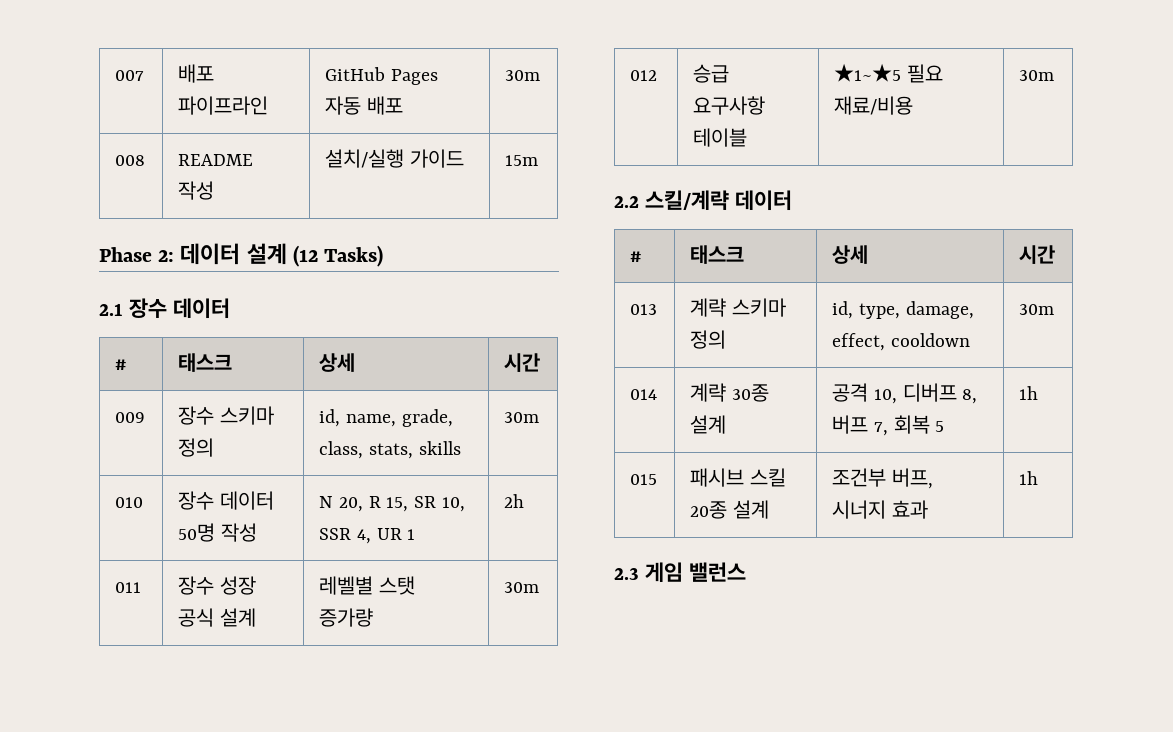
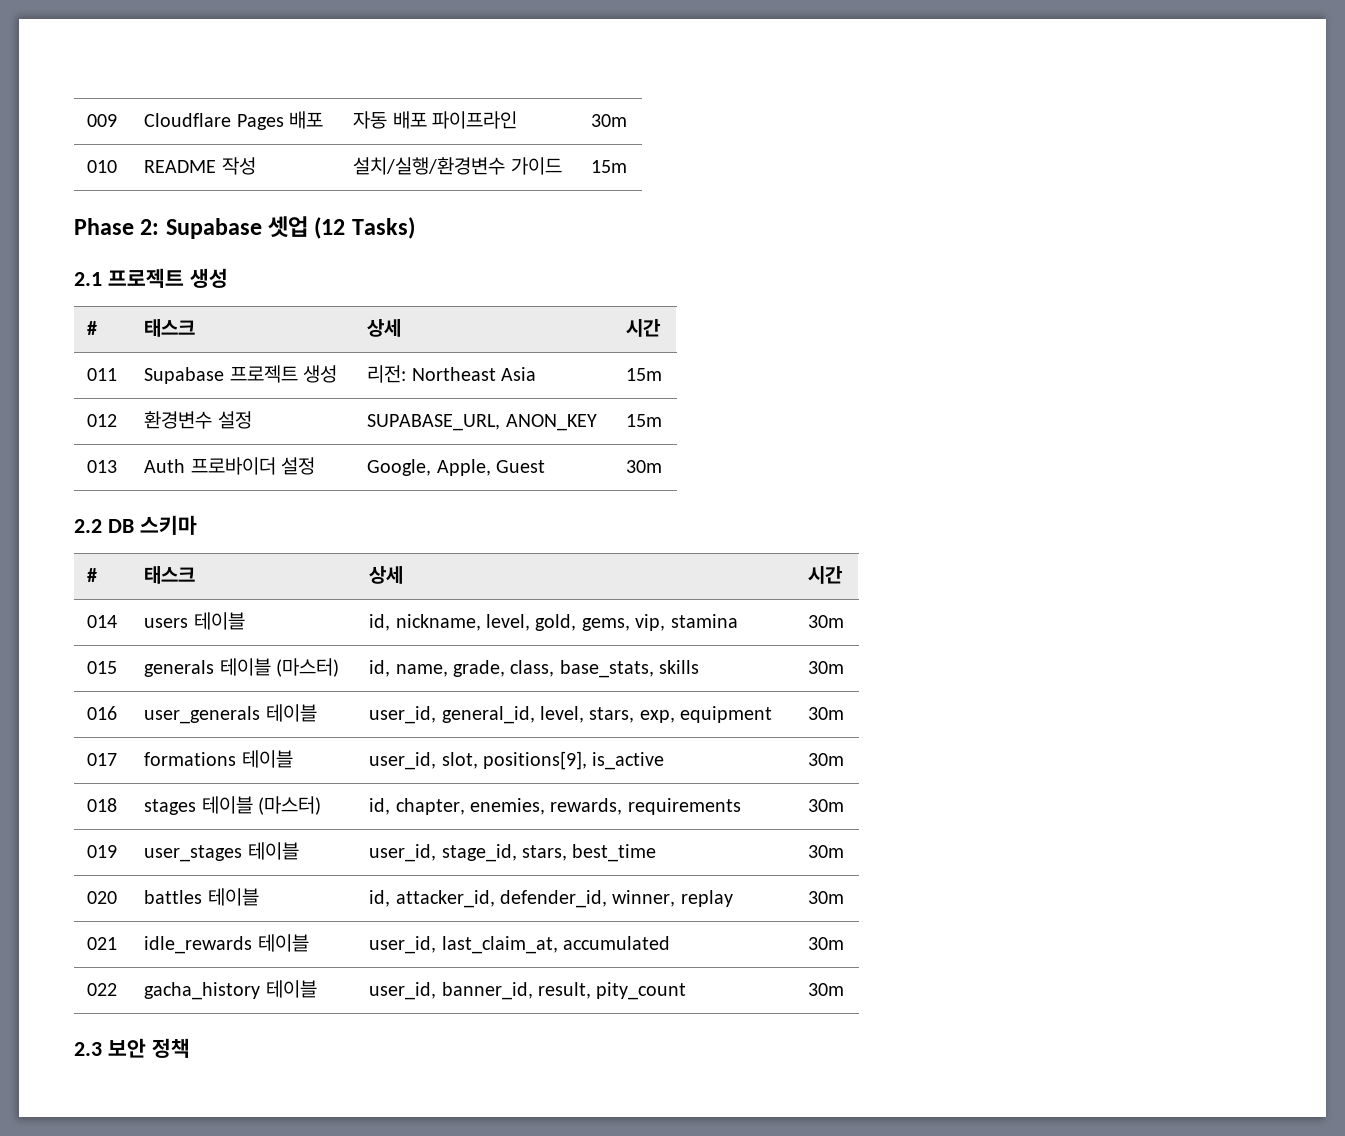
[115,70,145,81] [178,64,215,83] [178,96,269,115] [325,67,438,85] [325,96,403,115] [505,70,541,81] [115,155,146,166] 007 | 배포 파이프라인 | GitHub Pages 자동 배포 | 30m // 008 -> [87,114,118,127] [144,111,323,130] [353,111,517,129] [591,114,628,127] [87,160,118,173] 009 | Cloudflare Pages 배포 | 자동 배포 파이프라인 | 30m // 010
[325,149,405,168] 설치/실행 -> [353,157,506,175] 설치/실행/환경변수
[180,243,287,265] 데이터 설계 -> [165,216,309,239] Supabase 셋업
[128,298,230,319] [115,359,127,370] [178,353,233,372] [319,353,356,372] [504,353,541,372] [115,412,146,423] [178,406,274,425] [178,438,215,457] [319,409,453,427] [319,441,461,459] [504,412,540,423] [115,497,144,508] [178,491,274,510] [178,523,257,542] [319,496,465,512] [319,528,416,544] [504,494,525,508] [115,582,142,593] [178,576,256,595] [178,608,256,627] [319,576,415,595] [319,608,374,627] [504,582,540,593] [630,70,658,81] [693,64,730,83] [693,96,766,115] [693,128,748,147] [834,63,943,83] [834,96,914,115] 장수 데이터 // # | 태스크 | 상세 | 시간 // 009 | 장수 스키마 정의 | id, name, grade, class, stats, skills | 30m // 010 | 장수 데이터 50명 작성 | N 20, R 15, SR 10, SSR 4, UR 1 | 2h // 011 | 장수 성장 공식 설계 | 레벨별 스탯 증가량 | 30m // 012 | 승급 요구사항 테이블 | ★1~★5 필요 재료/비용 -> [107,268,228,288] [87,321,98,335] [144,319,196,337] [367,319,402,337] [626,319,662,337] [87,368,118,381] [144,365,337,384] [367,365,536,383] [626,368,663,381] [87,414,118,427] [144,411,252,429] [367,414,597,431] [626,414,663,427] [87,460,118,473] [144,457,315,475] [367,459,545,476] 프로젝트 생성 // # | 태스크 | 상세 | 시간 // 011 | Supabase 프로젝트 생성 | 리전: Northeast Asia | 15m // 012 | 환경변수 설정 | SUPABASE_URL, ANON_KEY | 15m // 013 | Auth 프로바이더 설정 | Google, Apple, Guest
[644,190,792,211] [630,251,642,262] [690,245,745,264] [832,245,869,264] [1019,245,1056,264] [630,304,658,315] [690,298,786,317] [690,330,727,349] [832,301,974,319] [832,333,970,351] [1019,304,1055,315] [630,389,658,400] [690,383,769,402] [690,415,727,434] [832,383,978,404] [832,415,945,436] [1019,386,1039,400] [630,474,658,485] [690,468,786,487] [690,500,769,519] [832,468,933,489] [832,500,928,519] [1019,471,1039,485] 스킬/계략 데이터 // # | 태스크 | 상세 | 시간 // 013 | 계략 스키마 정의 | id, type, damage, effect, cooldown | 30m // 014 | 계략 30종 설계 | 공격 10, 디버프 8, 버프 7, 회복 5 | 1h // 015 | 패시브 스킬 20종 설계 | 조건부 버프, 시너지 효과 | 1h -> [107,515,197,535] [87,568,98,582] [144,566,196,584] [369,566,404,584] [808,566,844,584] [87,615,118,628] [144,612,245,630] [369,614,738,631] [808,615,845,628] [87,661,118,674] [144,658,339,677] [369,660,700,678] [808,661,845,674] [87,706,118,720] [144,704,317,724] [369,706,773,724] [808,707,845,720] [87,753,118,766] [144,750,293,768] [369,751,665,770] [808,753,845,766] [87,798,118,812] [144,796,321,815] [369,798,741,815] [808,799,845,812] [87,845,118,858] [144,842,299,862] [369,844,657,862] [808,845,845,858] [87,891,118,904] [144,888,259,906] [369,890,733,908] [808,891,845,904] [87,937,118,950] [144,934,309,954] [369,936,670,954] [808,937,845,950] [87,983,118,996] [144,980,317,1000] [369,982,687,1000] [808,983,845,996] DB 스키마 // # | 태스크 | 상세 | 시간 // 014 | users 테이블 | id, nickname, level, gold, gems, vip, stamina | 30m // 015 | generals 테이블 (마스터) | id, name, grade, class, base_stats, skills | 30m // 016 | user_generals 테이블 | user_id, general_id, level, stars, exp, equipment | 30m // 017 | formations 테이블 | user_id, slot, positions[9], is_active | 30m // 018 | stages 테이블 (마스터) | id, chapter, enemies, rewards, requirements | 30m // 019 | user_stages 테이블 | user_id, stage_id, stars, best_time | 30m // 020 | battles 테이블 | id, attacker_id, defender_id, winner, replay | 30m // 021 | idle_rewards 테이블 | user_id, last_claim_at, accumulated | 30m // 022 | gacha_history 테이블 | user_id, banner_id, result, pity_count | 30m
[644,562,746,582] 게임 밸런스 -> [107,1038,190,1058] 보안 정책

